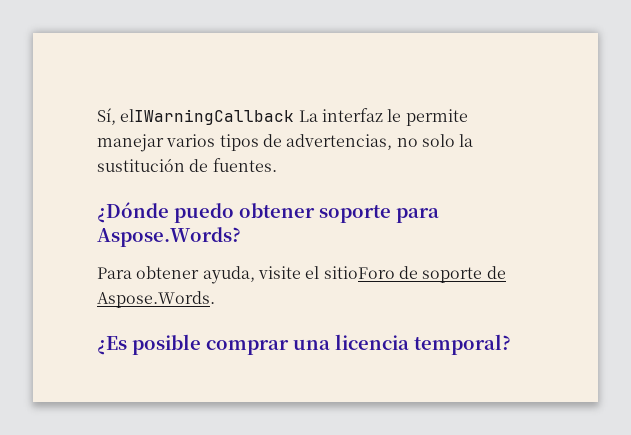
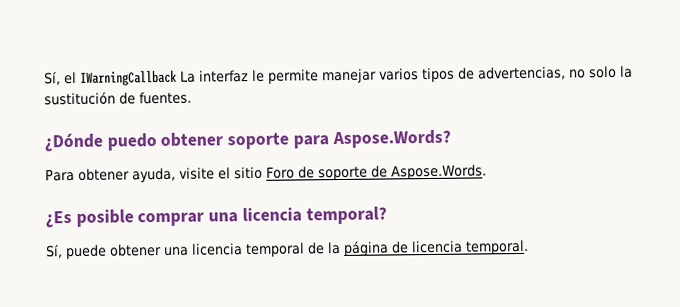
[97,108,295,125] Sí, elIWarningCallback -> [44,69,177,86] Sí, el IWarningCallback
[323,266,395,279] sitioForo -> [234,166,295,180] sitio Foro
(511, 344) none -> [45,239,529,260] // Sí, puede obtener una licencia temporal de la página de licencia temporal.

